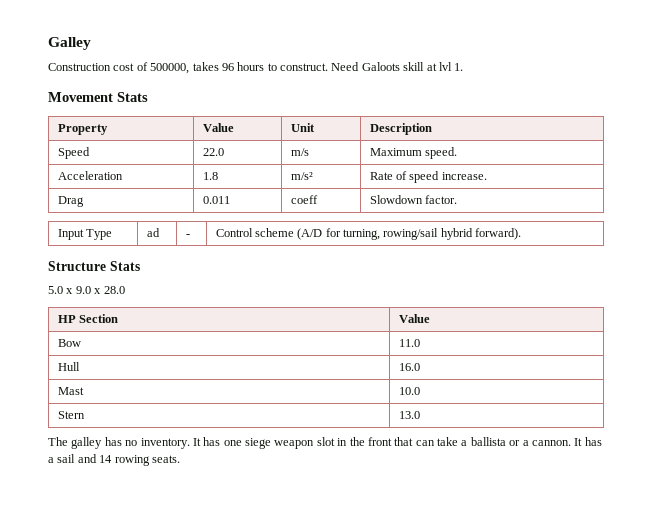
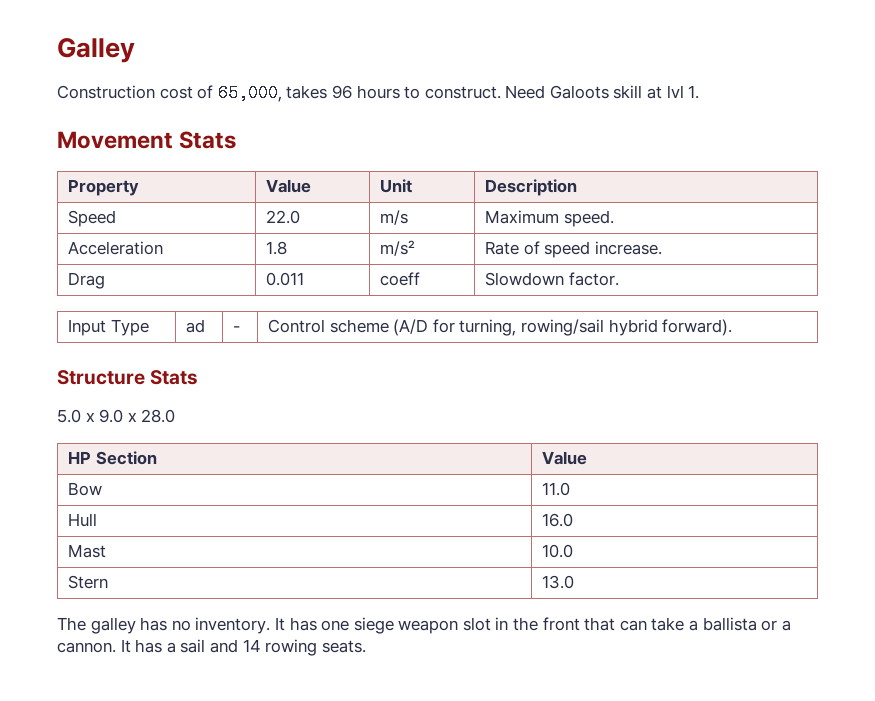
[150,63,190,74] 500000, -> [217,84,282,102] 65,000,

